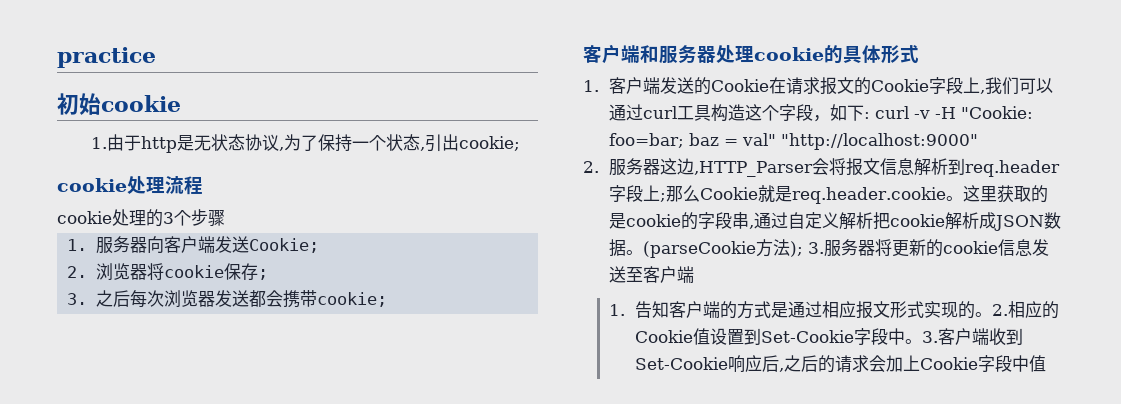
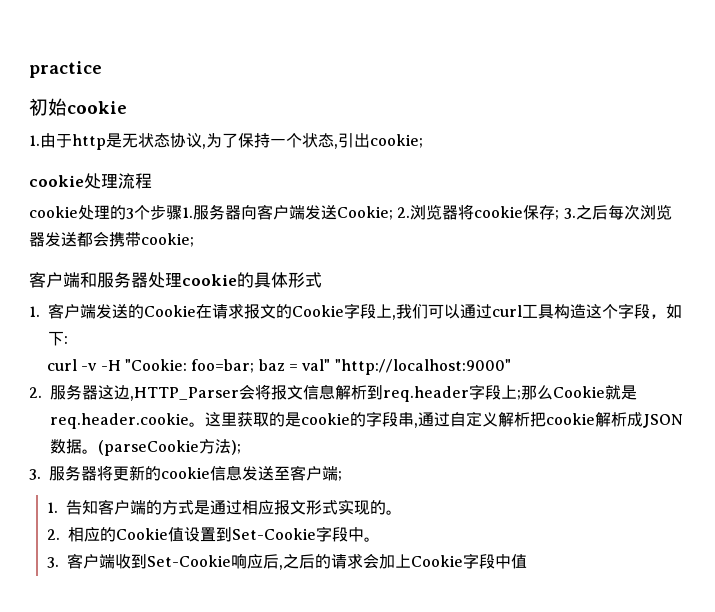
(225, 218) // -> (182, 212) none
(319, 245) // -> (393, 213) none
(268, 274) // -> (560, 215) none
(870, 115) none -> (68, 340) //
(803, 249) none -> (241, 447) //
(694, 274) none -> [338,471,342,481] ;
(992, 314) none -> (403, 512) //
(922, 341) none -> (381, 539) //

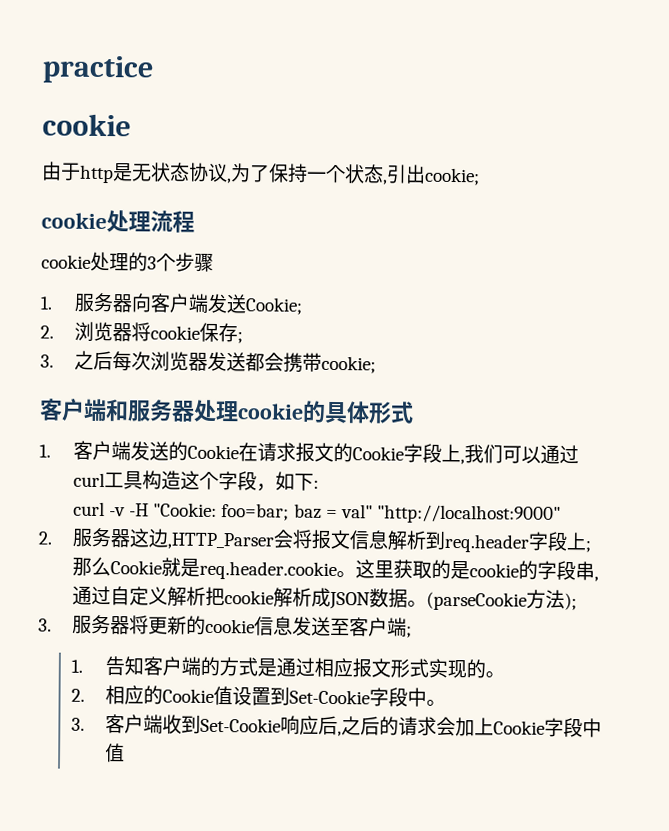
[29,98,67,116] 初始 -> (154, 69) none
[29,135,40,146] 1. -> (131, 125) none
(182, 212) none -> (214, 262) //
(393, 213) none -> (303, 306) //
(560, 215) none -> (243, 337) //

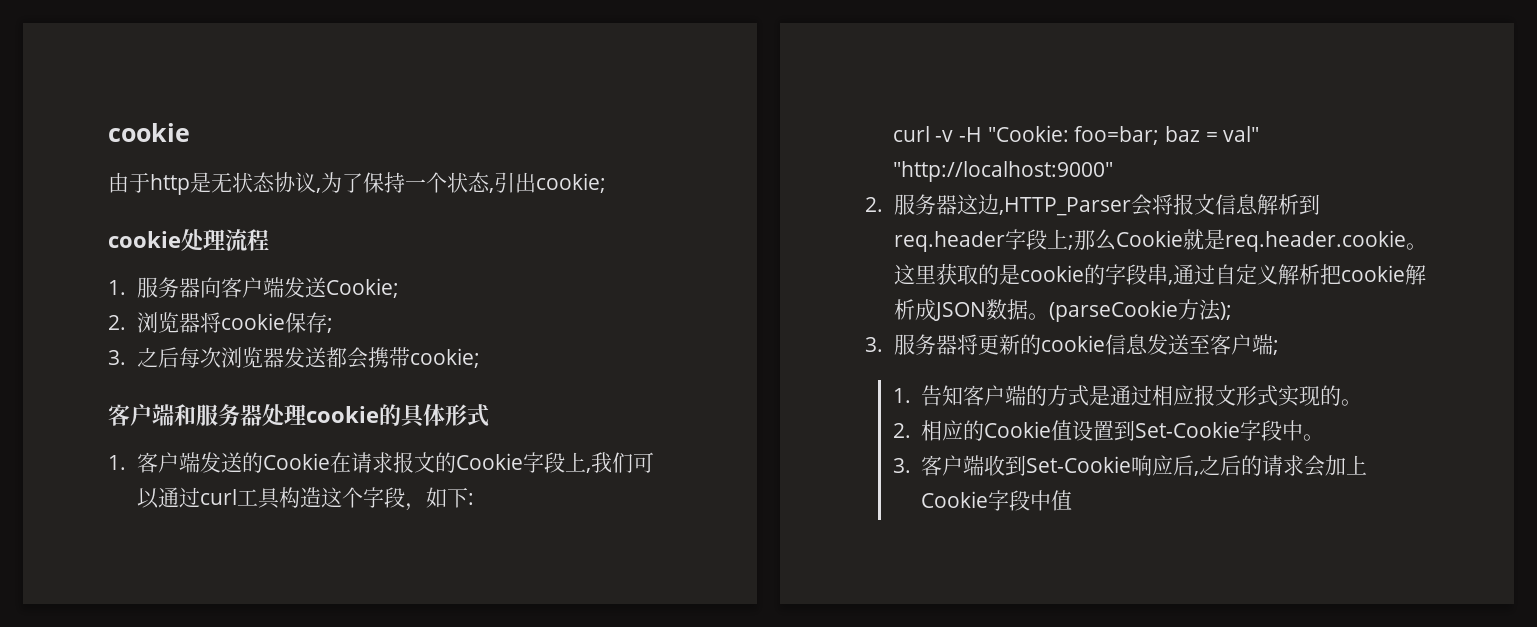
[42,55,154,84] practice // -> (108, 132) none
[41,251,214,272] // cookie处理的3个步骤 -> (269, 240) none

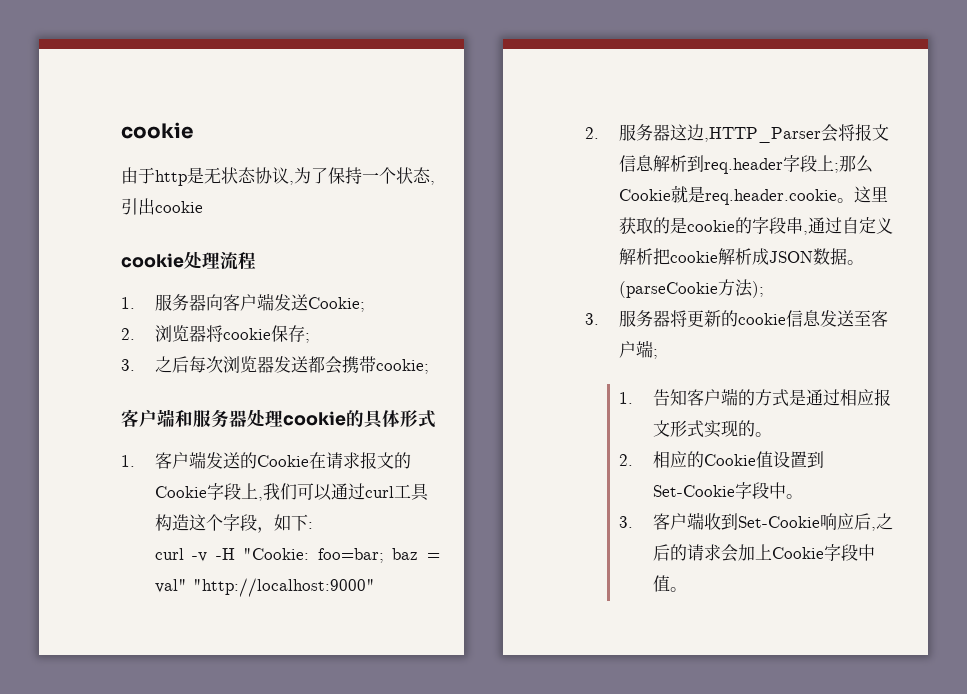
[536,173,606,193] cookie; -> [155,201,203,213] cookie
(1073, 500) none -> [669,587,687,592] 。

